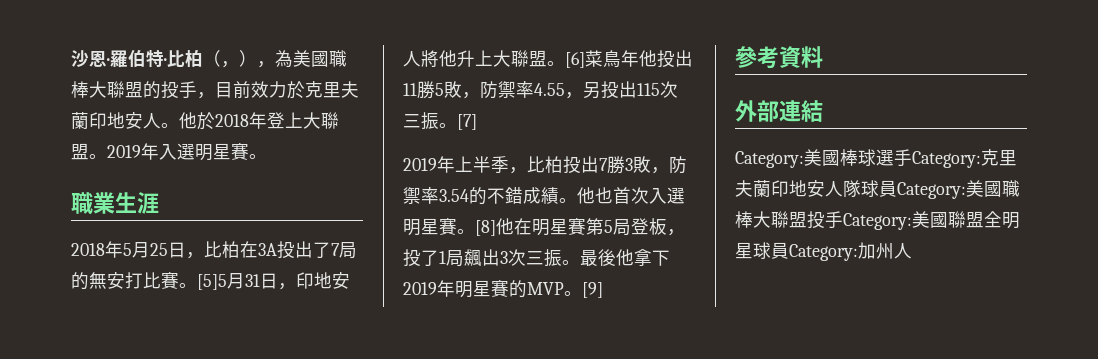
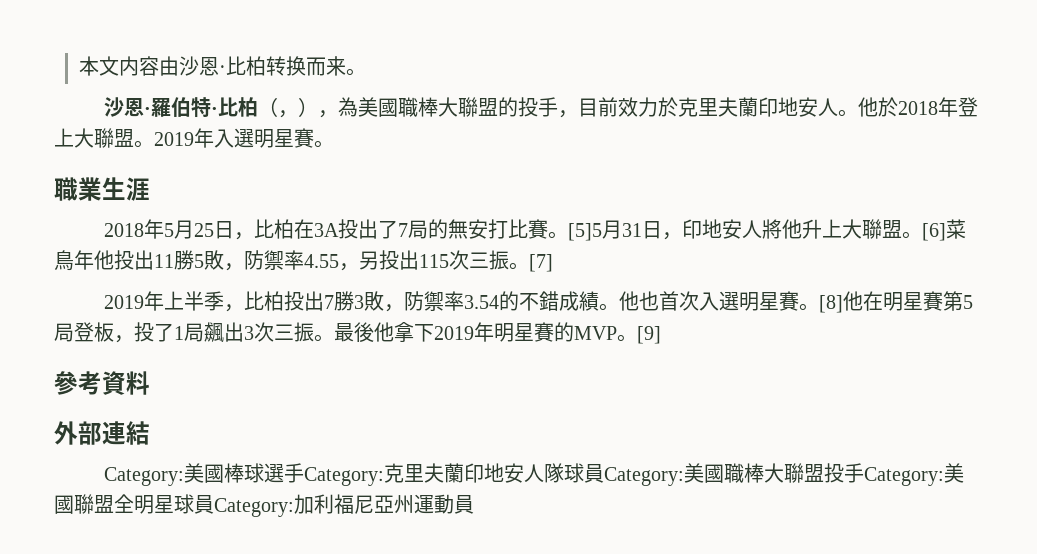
(71, 58) none -> [78,56,366,76] 本文内容由沙恩·比柏转换而来。 //
[876,243,912,259] 州人 -> [314,494,474,514] 利福尼亞州運動員

